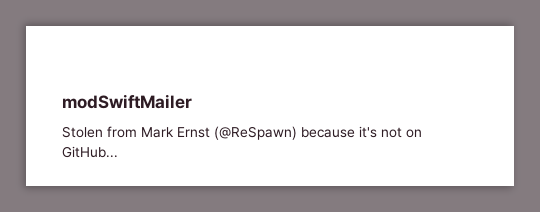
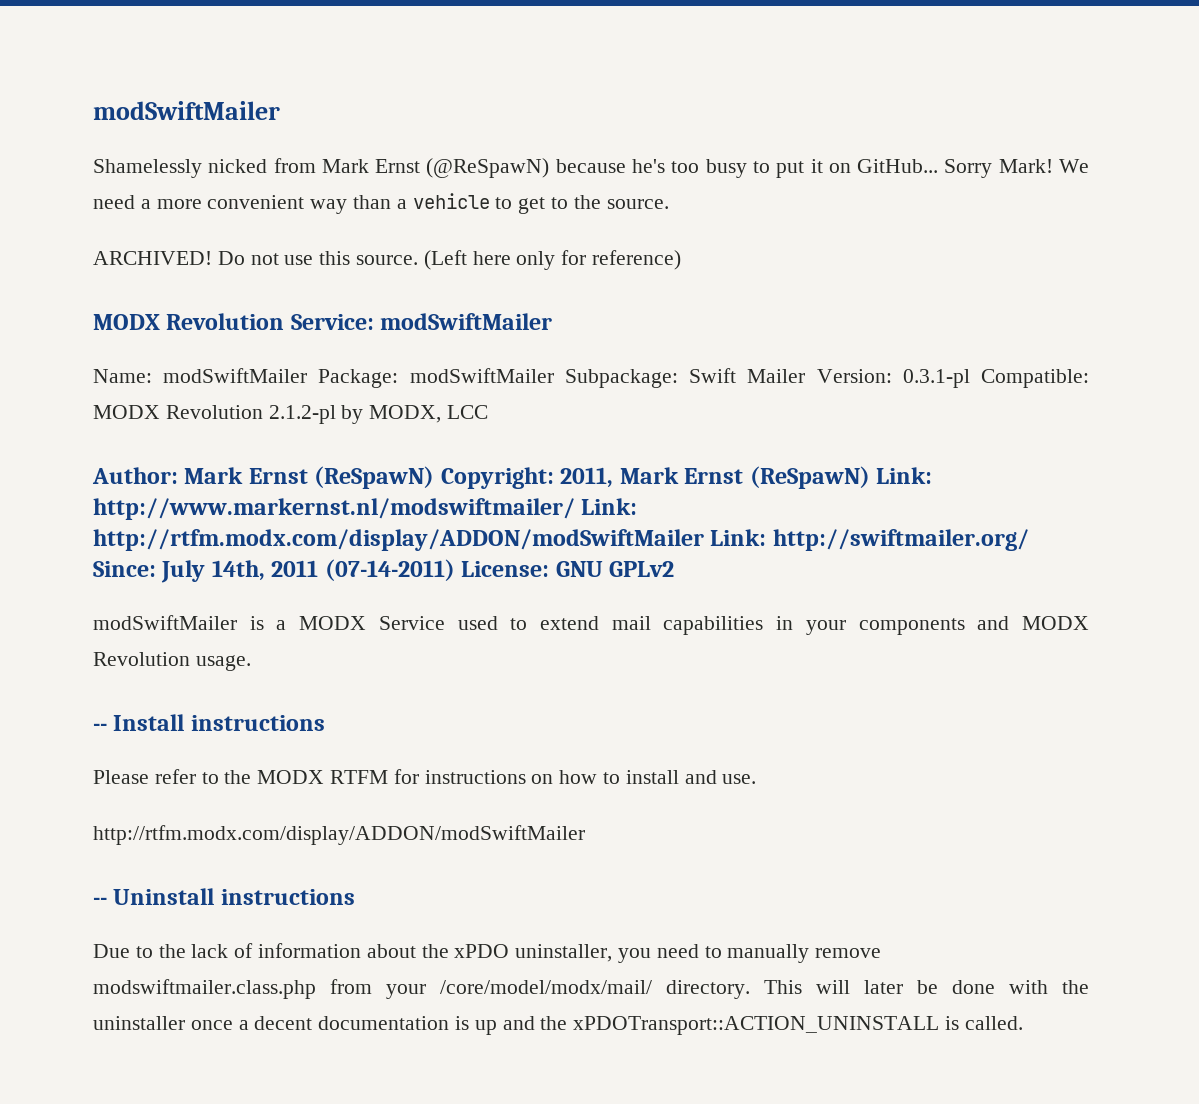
[62,94,192,109] [62,126,103,138] modSwiftMailer // Stolen -> [93,101,280,120] [93,159,268,178] modSwiftMailer // Shamelessly nicked
[214,126,422,140] [62,146,118,158] (@ReSpawn) because it's not on GitHub... -> [426,158,1089,178] [93,193,669,214] [93,250,682,270] [93,313,553,330] [93,368,1089,388] [93,405,489,424] [92,466,933,489] [93,498,638,520] [93,529,1029,551] [93,559,675,583] [93,615,1089,635] [93,652,251,671] [93,714,325,731] [93,769,757,784] [93,825,585,845] [93,888,355,905] [93,943,882,963] [93,979,1089,999] [93,1016,1023,1035] (@ReSpawN) because he's too busy to put it on GitHub... Sorry Mark! We need a more convenient way than a vehicle to get to the source. // ARCHIVED! Do not use this source. (Left here only for reference) // MODX Revolution Service: modSwiftMailer // Name: modSwiftMailer Package: modSwiftMailer Subpackage: Swift Mailer Version: 0.3.1-pl Compatible: MODX Revolution 2.1.2-pl by MODX, LCC // Author: Mark Ernst (ReSpawN) Copyright: 2011, Mark Ernst (ReSpawN) Link: http://www.markernst.nl/modswiftmailer/ Link: http://rtfm.modx.com/display/ADDON/modSwiftMailer Link: http://swiftmailer.org/ Since: July 14th, 2011 (07-14-2011) License: GNU GPLv2 // modSwiftMailer is a MODX Service used to extend mail capabilities in your components and MODX Revolution usage. // -- Install instructions // Please refer to the MODX RTFM for instructions on how to install and use. // http://rtfm.modx.com/display/ADDON/modSwiftMailer // -- Uninstall instructions // Due to the lack of information about the xPDO uninstaller, you need to manually remove modswiftmailer.class.php from your /core/model/modx/mail/ directory. This will later be done with the uninstaller once a decent documentation is up and the xPDOTransport::ACTION_UNINSTALL is called.

